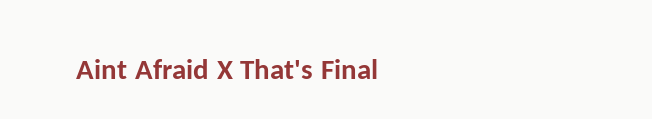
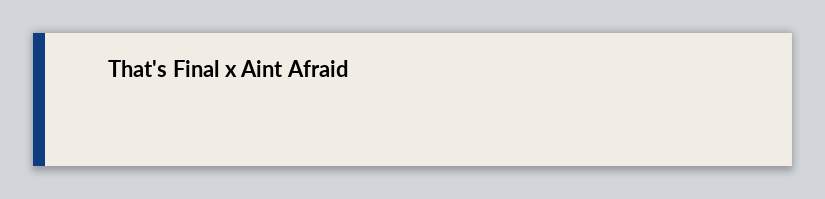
[76,59,379,79] Aint Afraid X That's Final -> [108,60,349,77] That's Final x Aint Afraid

